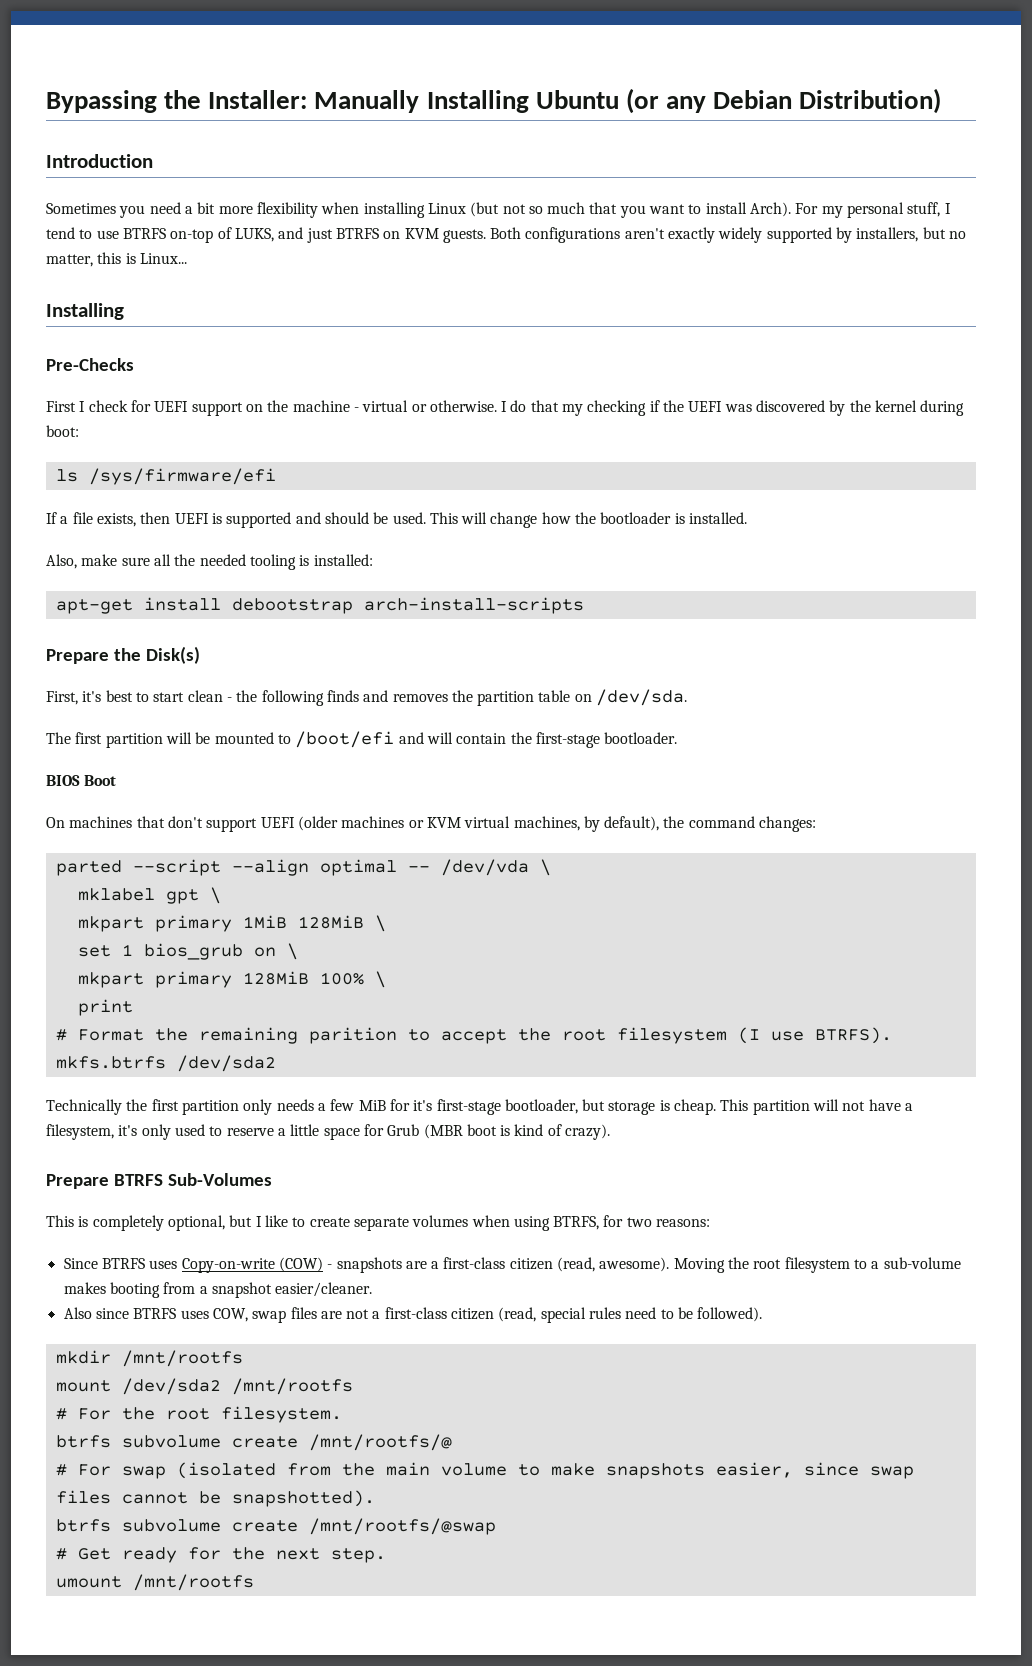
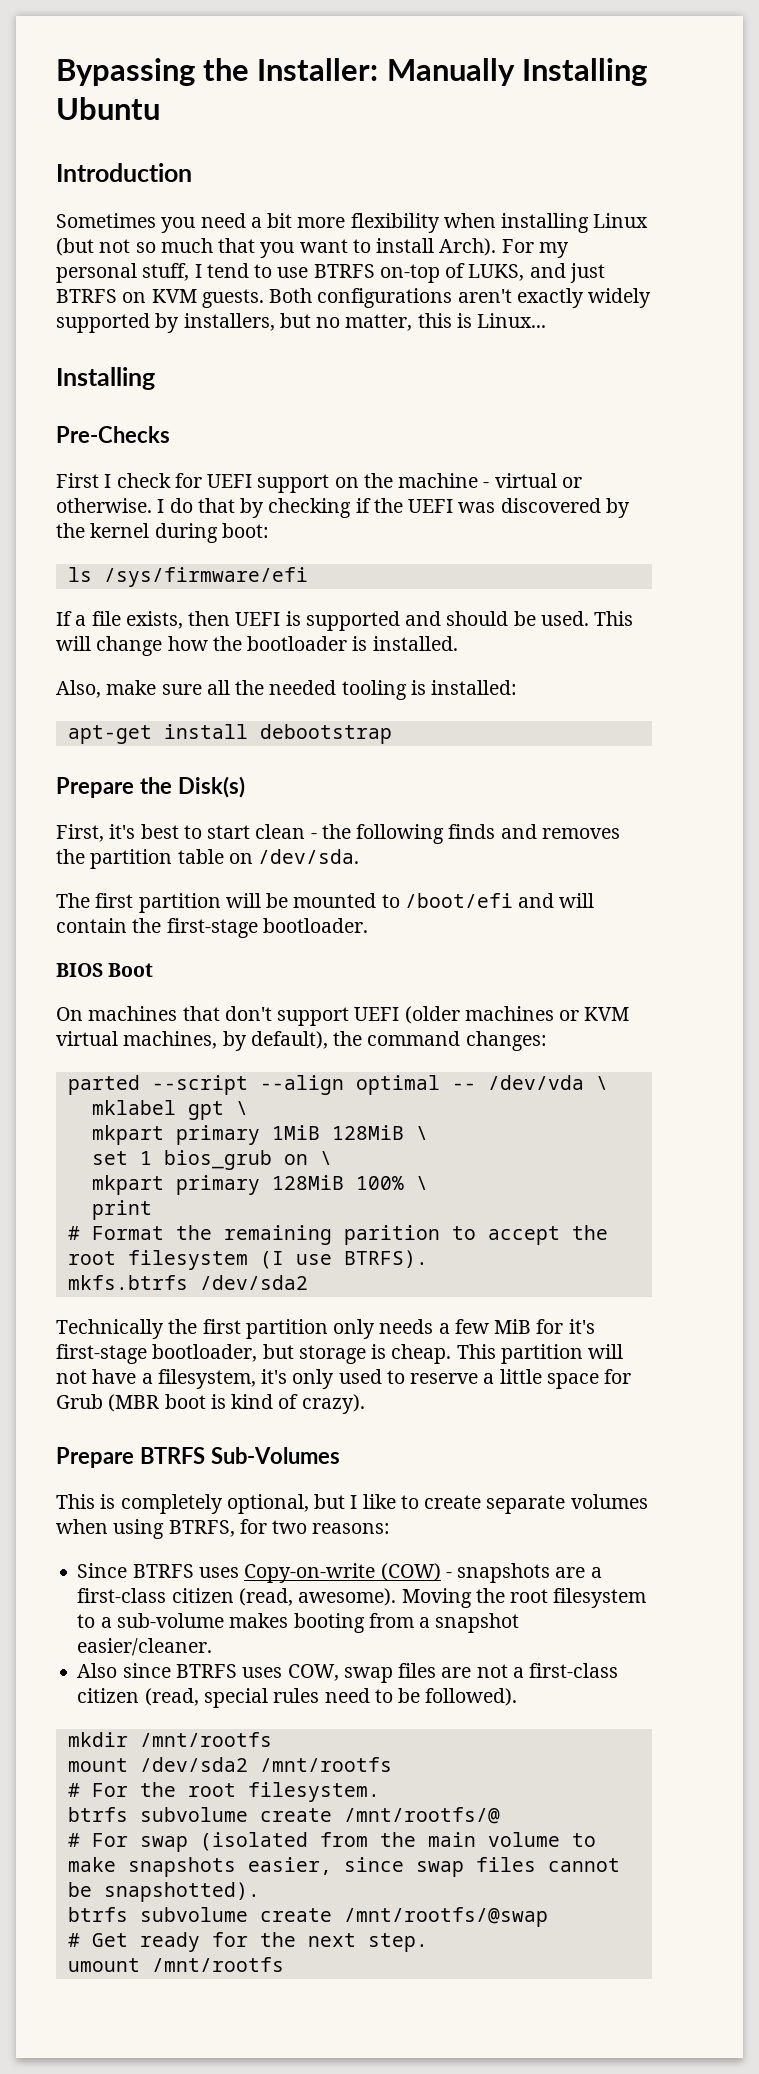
[625,88,942,114] (or any Debian Distribution) -> (160, 108) none
[562,404,584,416] my -> [240,498,265,518] by
[363,597,584,614] arch-install-scripts -> (392, 734) none

